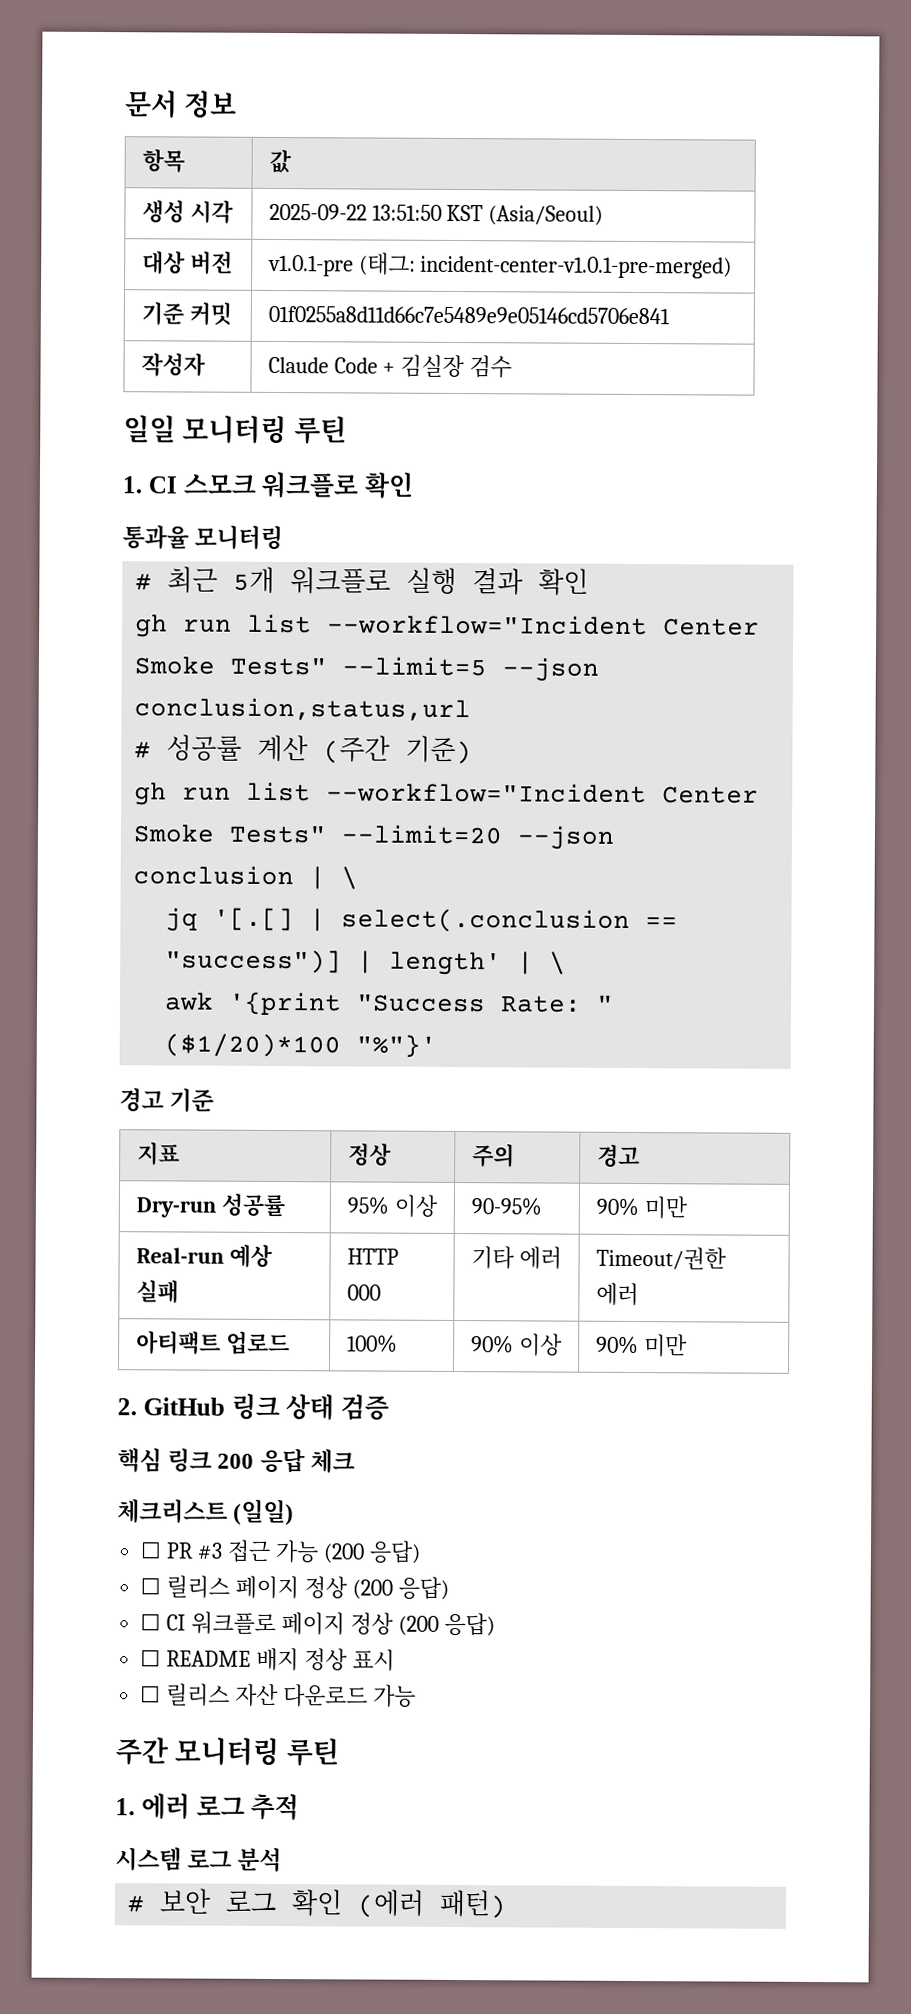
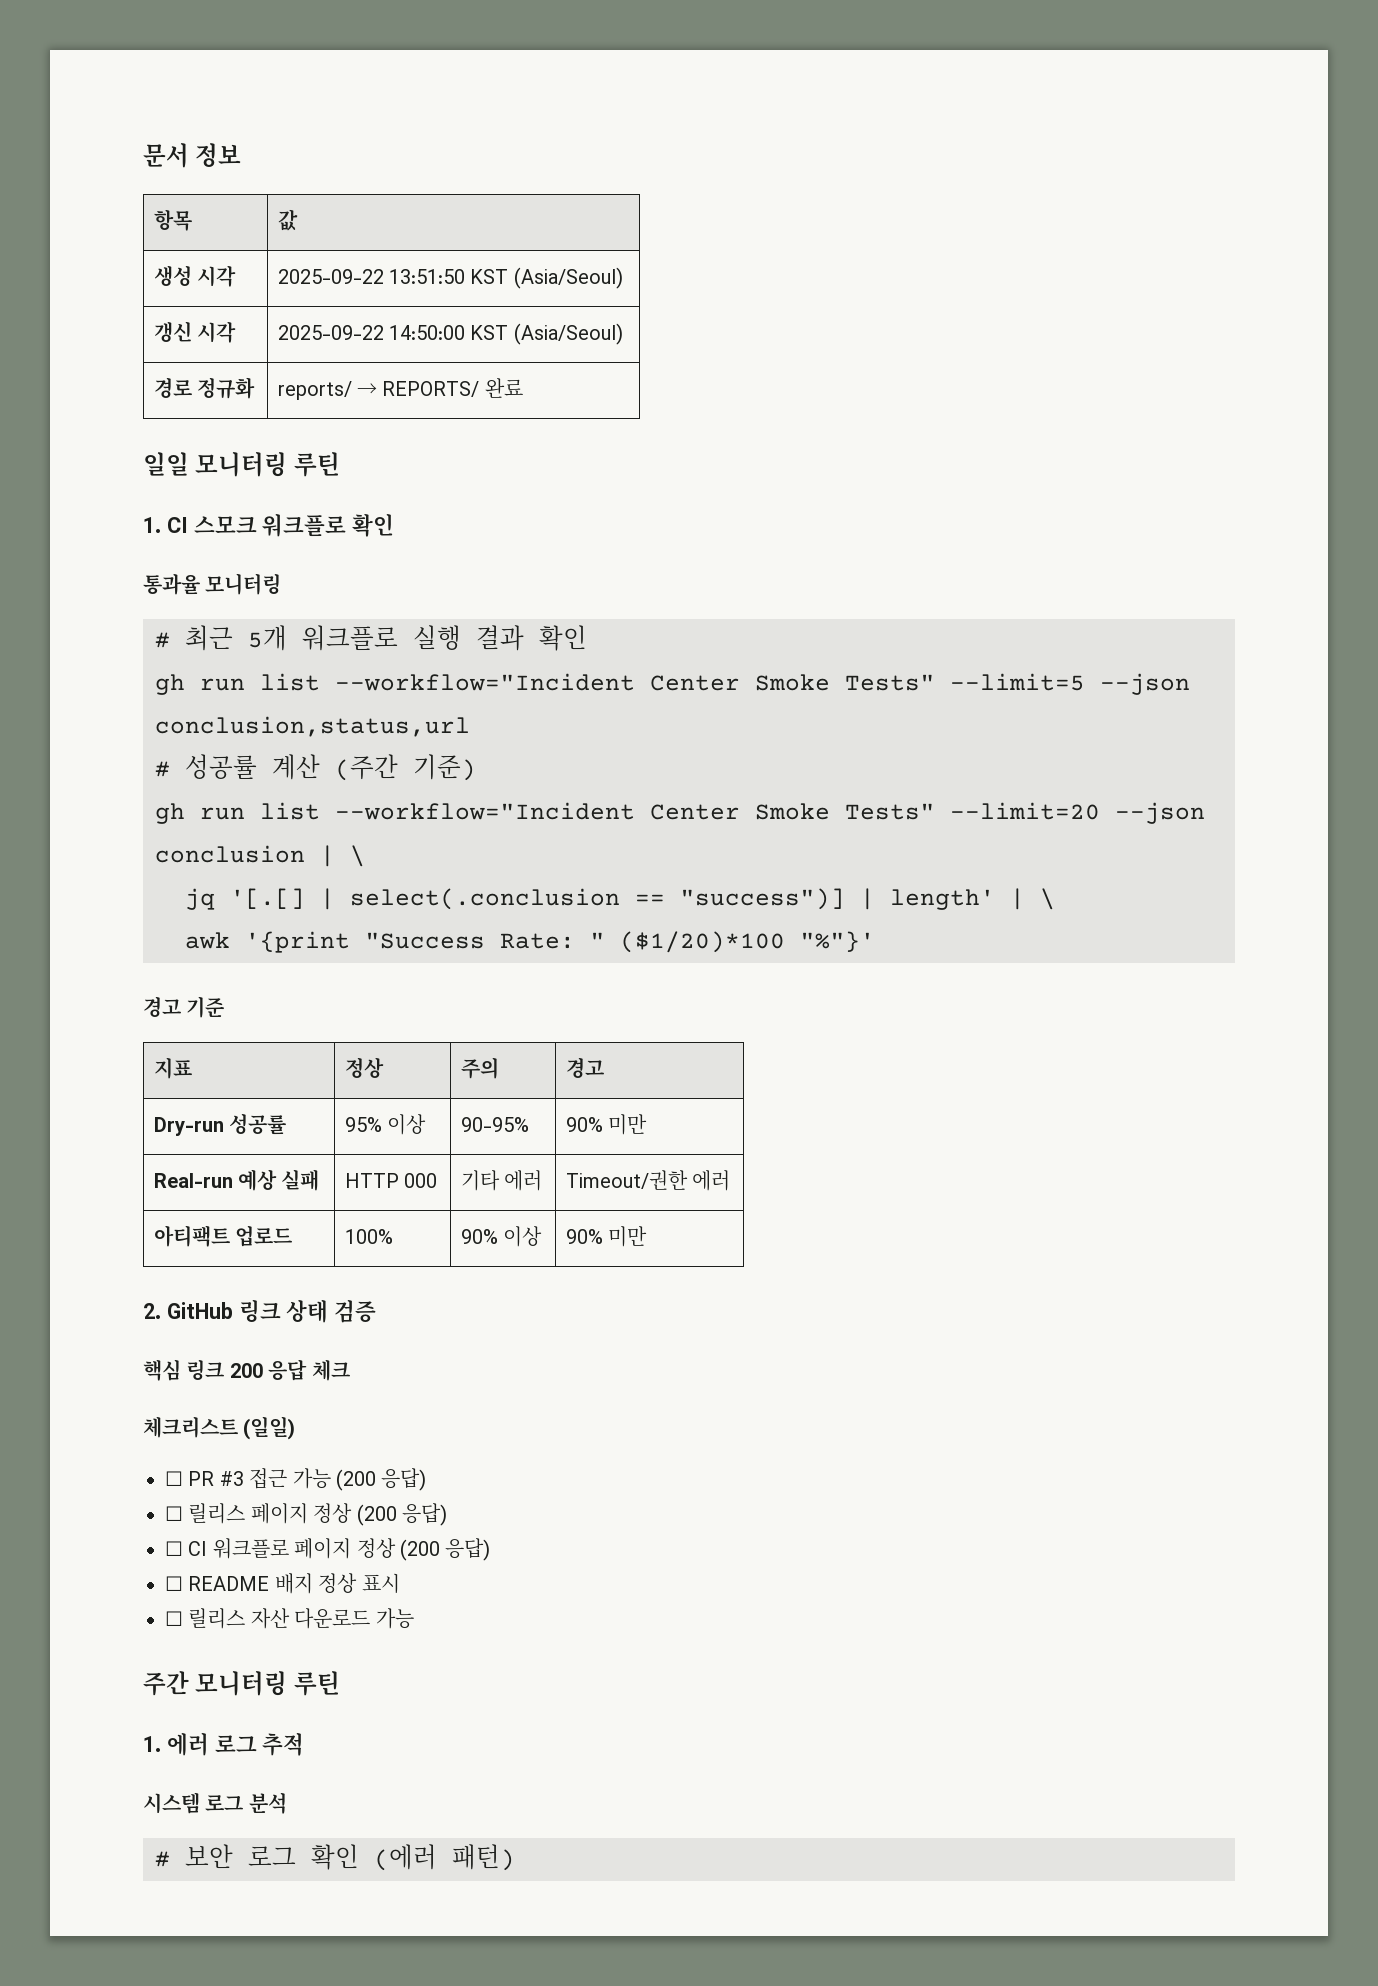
[141,250,233,275] [267,252,733,279] [140,301,232,326] [267,305,670,325] [140,353,206,377] [267,354,513,379] 대상 버전 | v1.0.1-pre (태그: incident-center-v1.0.1-pre-merged) // 기준 커밋 | 01f0255a8d11d66c7e5489e9e05146cd5706e841 // 작성자 | Claude Code + 김실장 검수 -> [153,321,236,343] [277,323,623,345] [153,377,255,399] [277,378,523,400] 갱신 시각 | 2025-09-22 14:50:00 KST (Asia/Seoul) // 경로 정규화 | reports/ → REPORTS/ 완료

